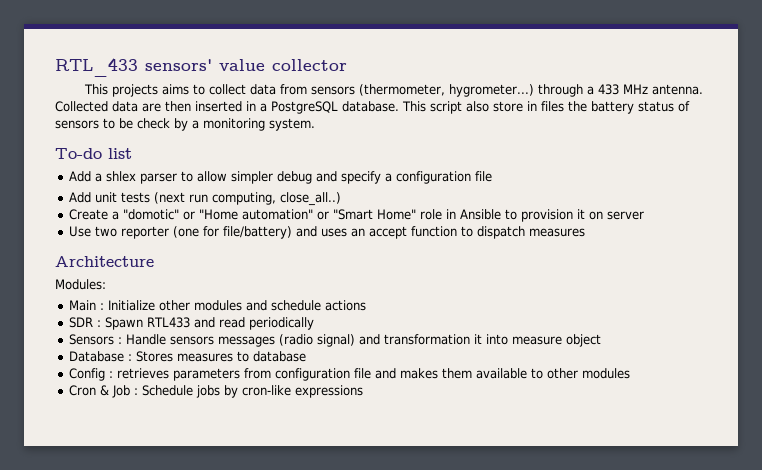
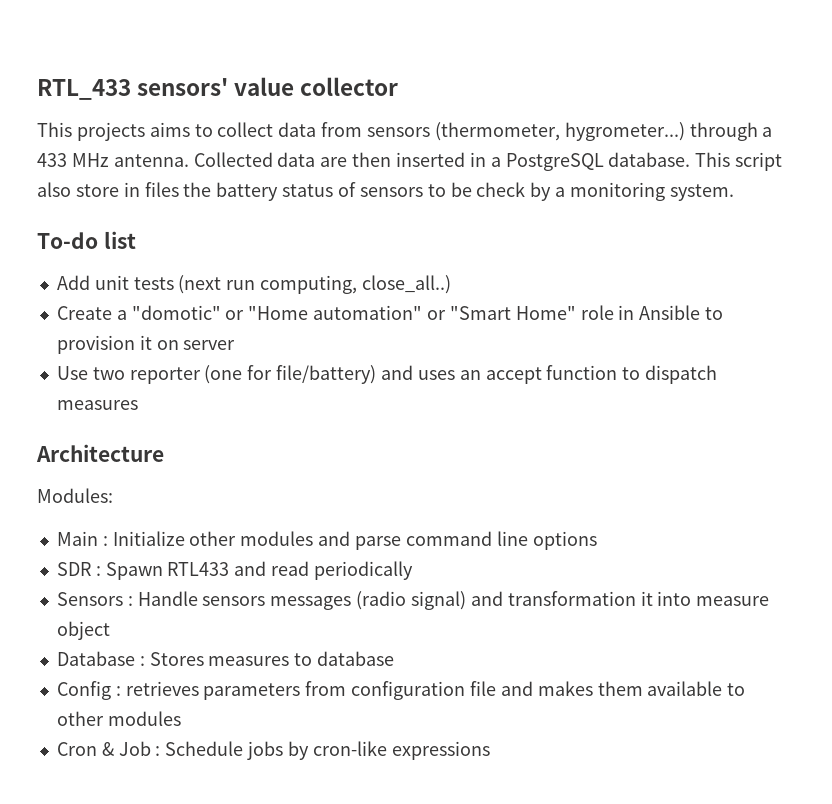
[68,171,492,184] // Add a shlex parser to allow simpler debug and specify a configuration file -> (136, 240) none
[270,300,366,311] schedule actions -> [354,531,597,550] parse command line options

